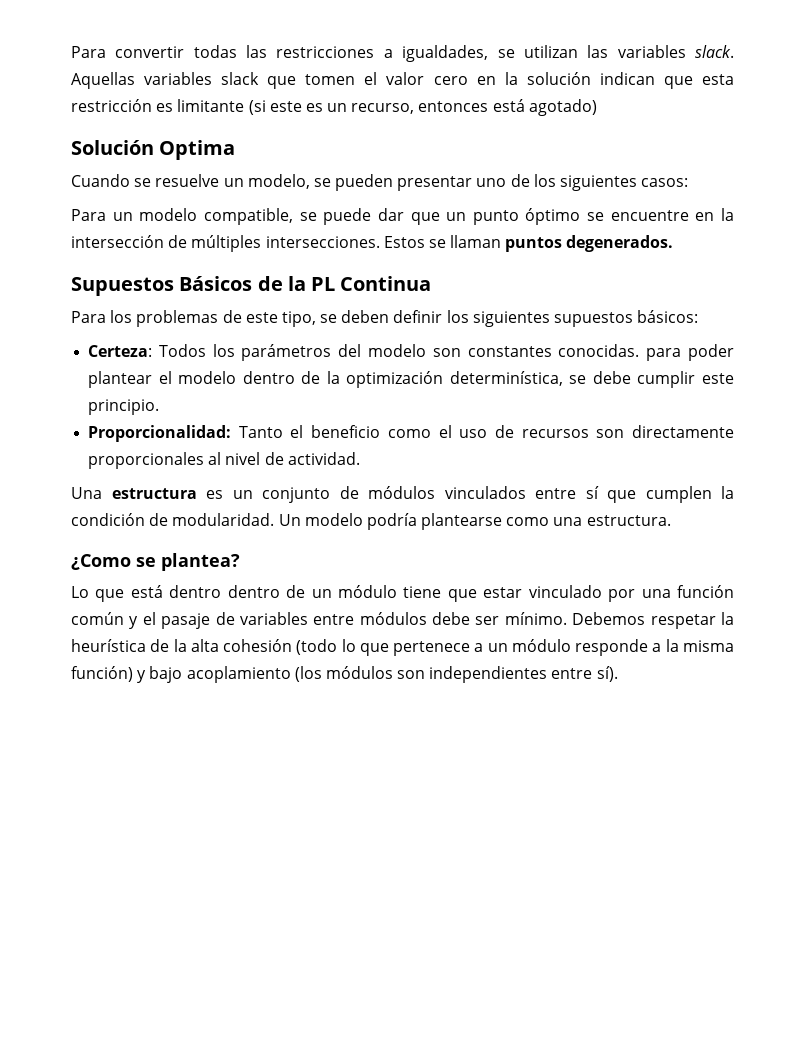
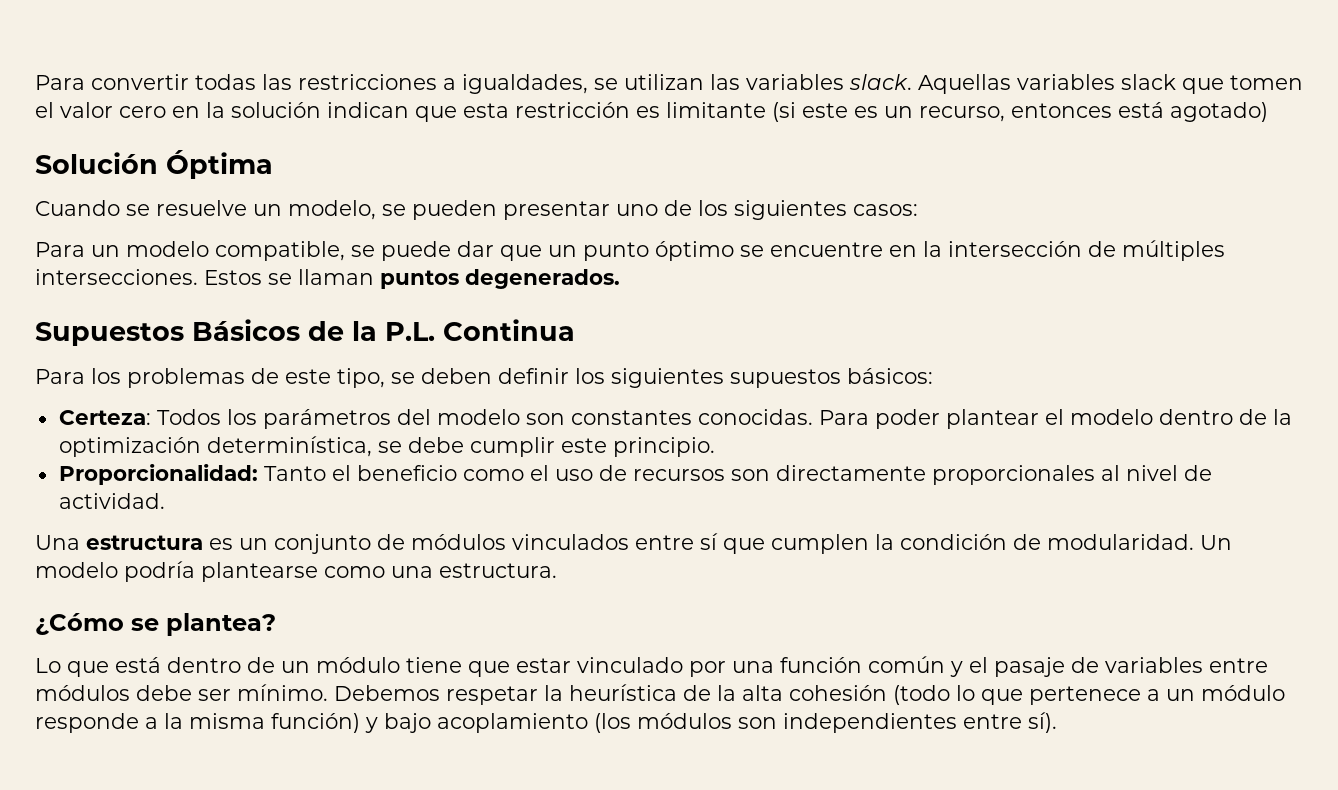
[159,140,236,160] Optima -> [166,150,273,179] Óptima
[311,277,336,291] PL -> [385,322,435,341] P.L.
[646,348,682,361] para -> [818,410,869,425] Para
[71,554,131,570] ¿Como -> [35,613,124,635] ¿Cómo
[227,585,280,598] dentro -> (241, 665) none

